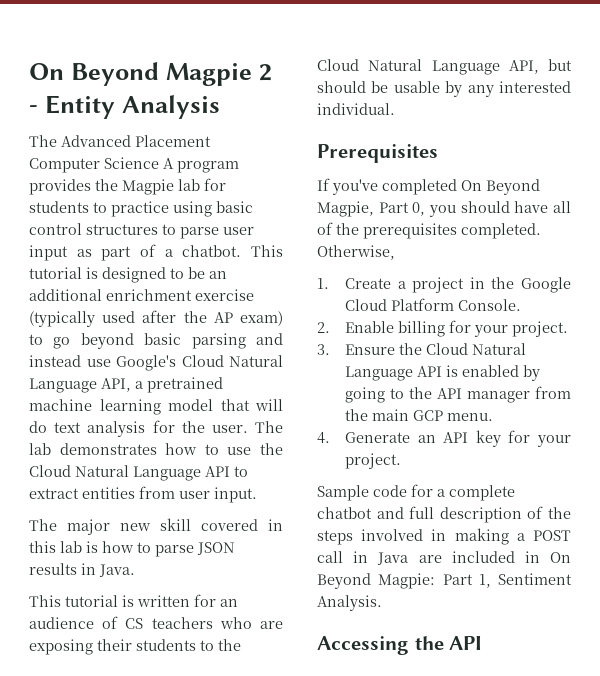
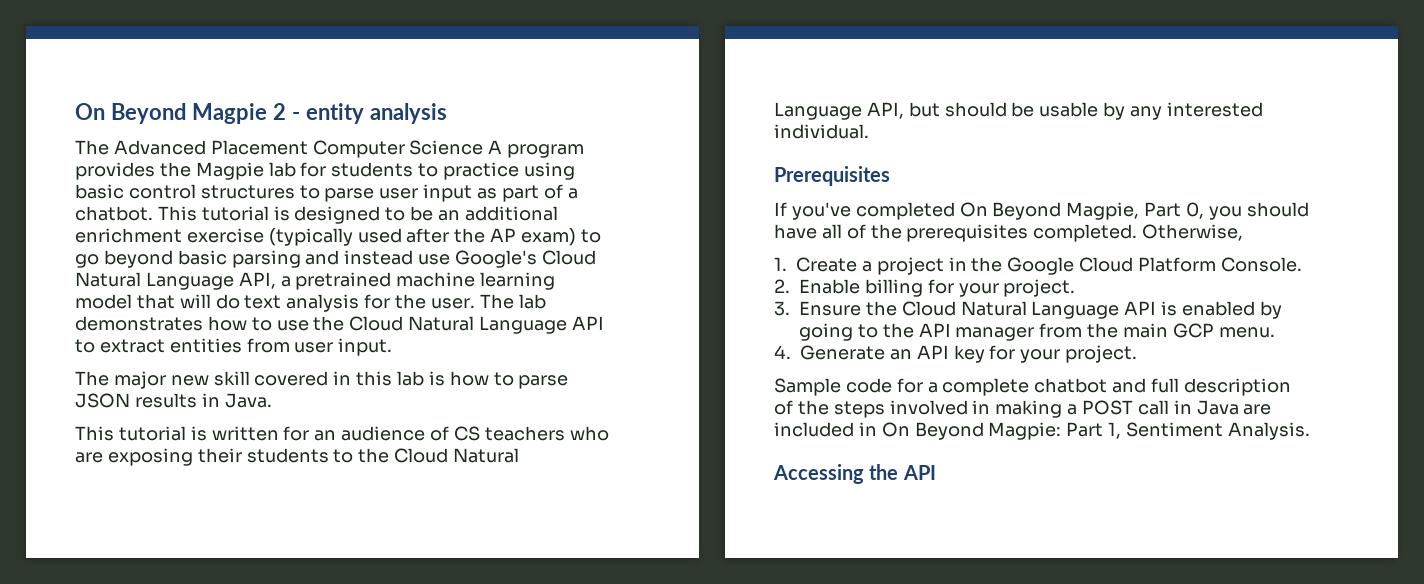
[44,95,220,119] Entity Analysis -> [305,103,447,124] entity analysis

